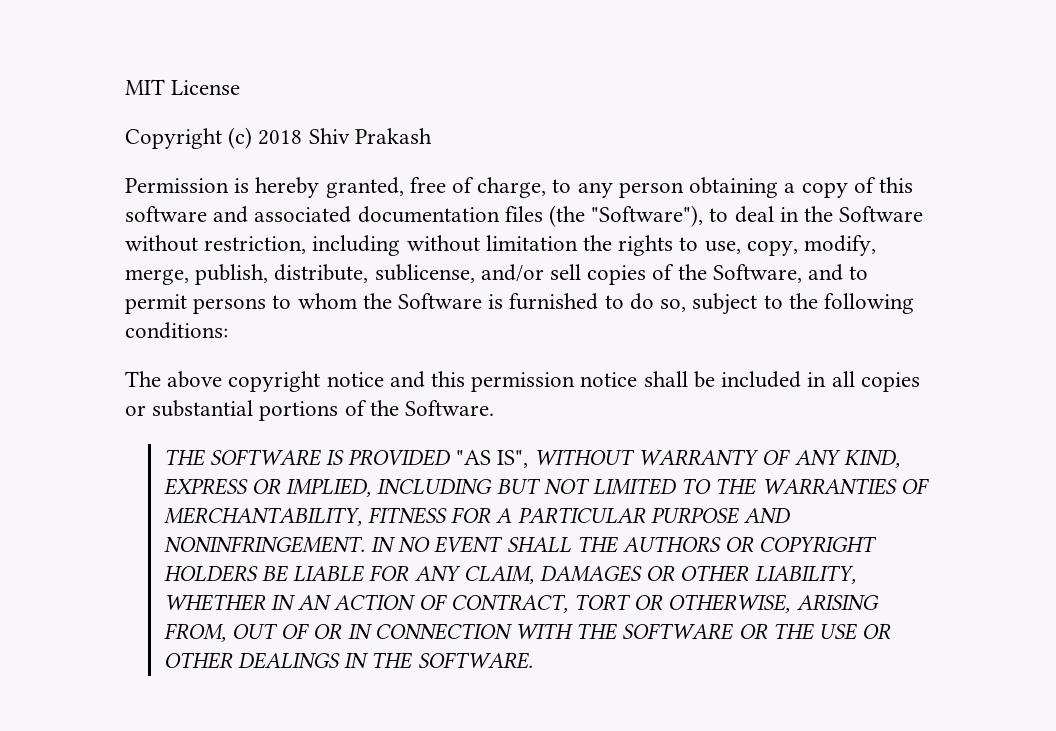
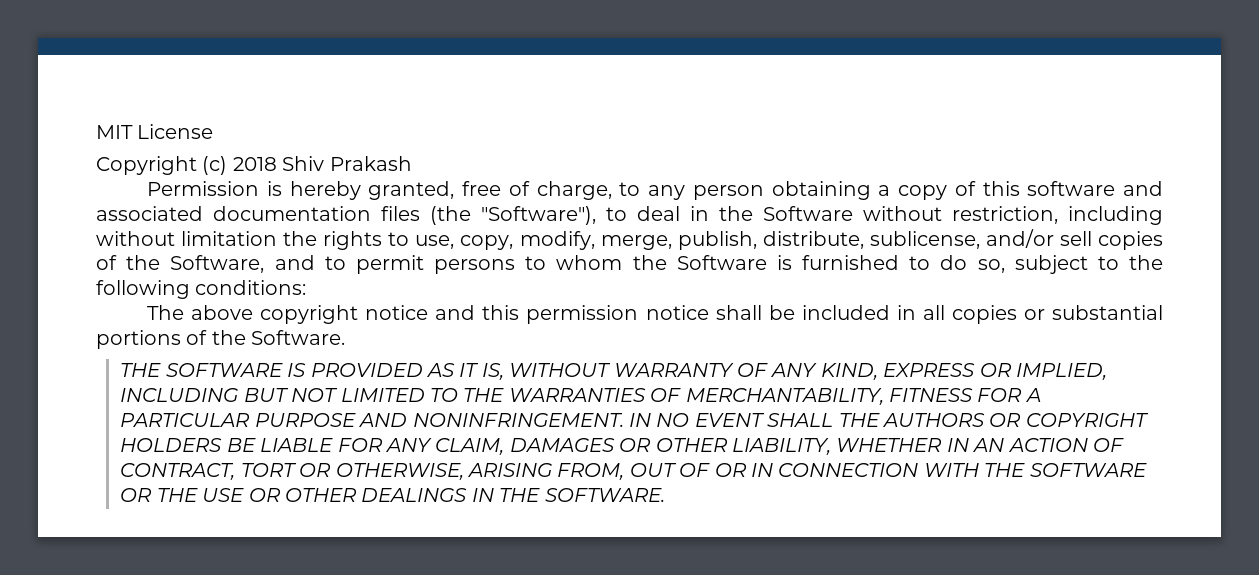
[455,450,528,468] "AS IS", -> [425,363,504,380] AS IT IS,

